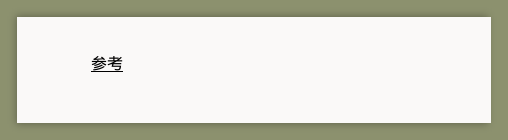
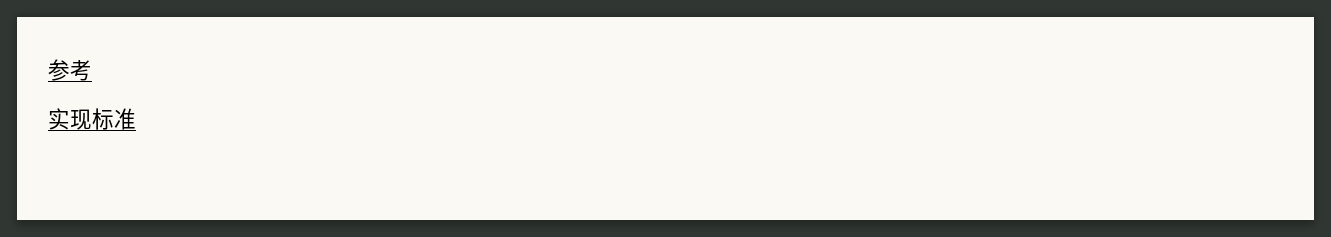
(123, 63) none -> [48,108,136,130] // 实现标准

